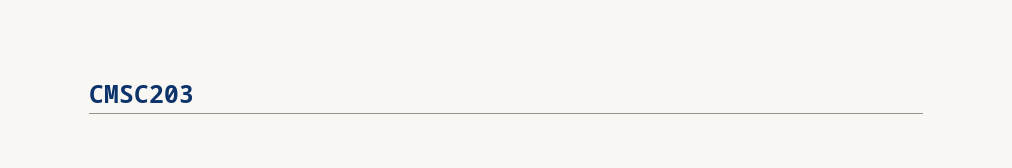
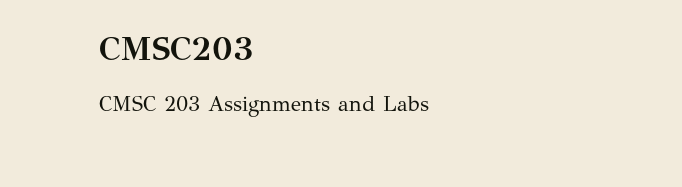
(194, 94) none -> [99,95,429,117] // CMSC 203 Assignments and Labs

